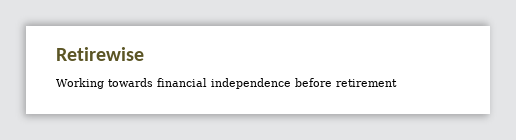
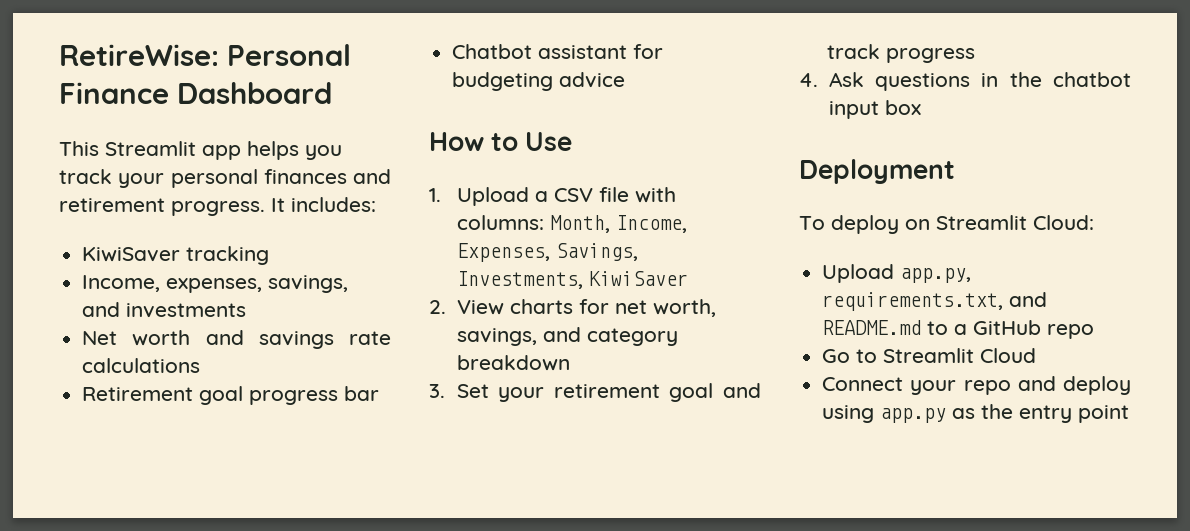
[56,47,144,61] [56,78,397,89] Retirewise // Working towards financial independence before retirement -> [59,44,351,66] [59,82,332,104] [59,141,342,160] [59,169,391,188] [59,197,376,216] [82,246,270,265] [82,275,349,293] [82,302,247,318] [82,330,391,349] [82,358,201,373] [82,386,380,405] [452,44,664,59] [452,72,626,91] [429,132,573,151] [429,187,676,206] [456,215,687,233] [456,243,638,262] [456,271,688,289] [429,299,716,317] [456,327,678,346] [456,355,570,371] [429,383,761,402] [826,44,975,63] [799,72,1131,91] [828,100,921,119] [799,159,955,184] [799,215,1094,234] [822,264,972,283] [822,292,1048,311] [822,320,1095,339] [822,348,1037,363] [822,376,1131,395] [822,404,1130,423] RetireWise: Personal Finance Dashboard // This Streamlit app helps you track your personal finances and retirement progress. It includes: // KiwiSaver tracking // Income, expenses, savings, and investments // Net worth and savings rate calculations // Retirement goal progress bar // Chatbot assistant for budgeting advice // How to Use // 1. Upload a CSV file with columns: Month, Income, Expenses, Savings, Investments, KiwiSaver // 2. View charts for net worth, savings, and category breakdown // 3. Set your retirement goal and track progress // 4. Ask questions in the chatbot input box // Deployment // To deploy on Streamlit Cloud: // Upload app.py, requirements.txt, and README.md to a GitHub repo // Go to Streamlit Cloud // Connect your repo and deploy using app.py as the entry point

